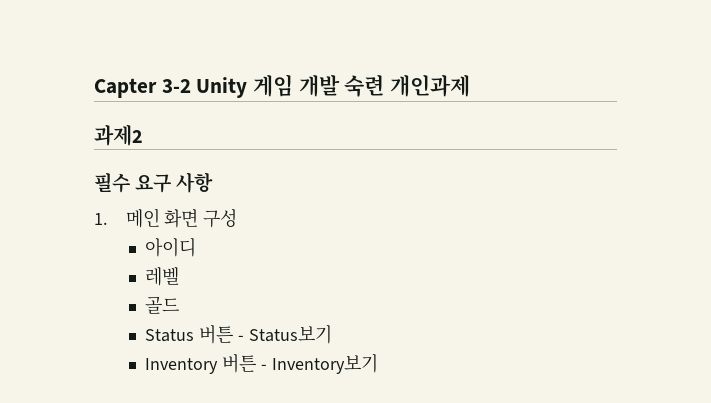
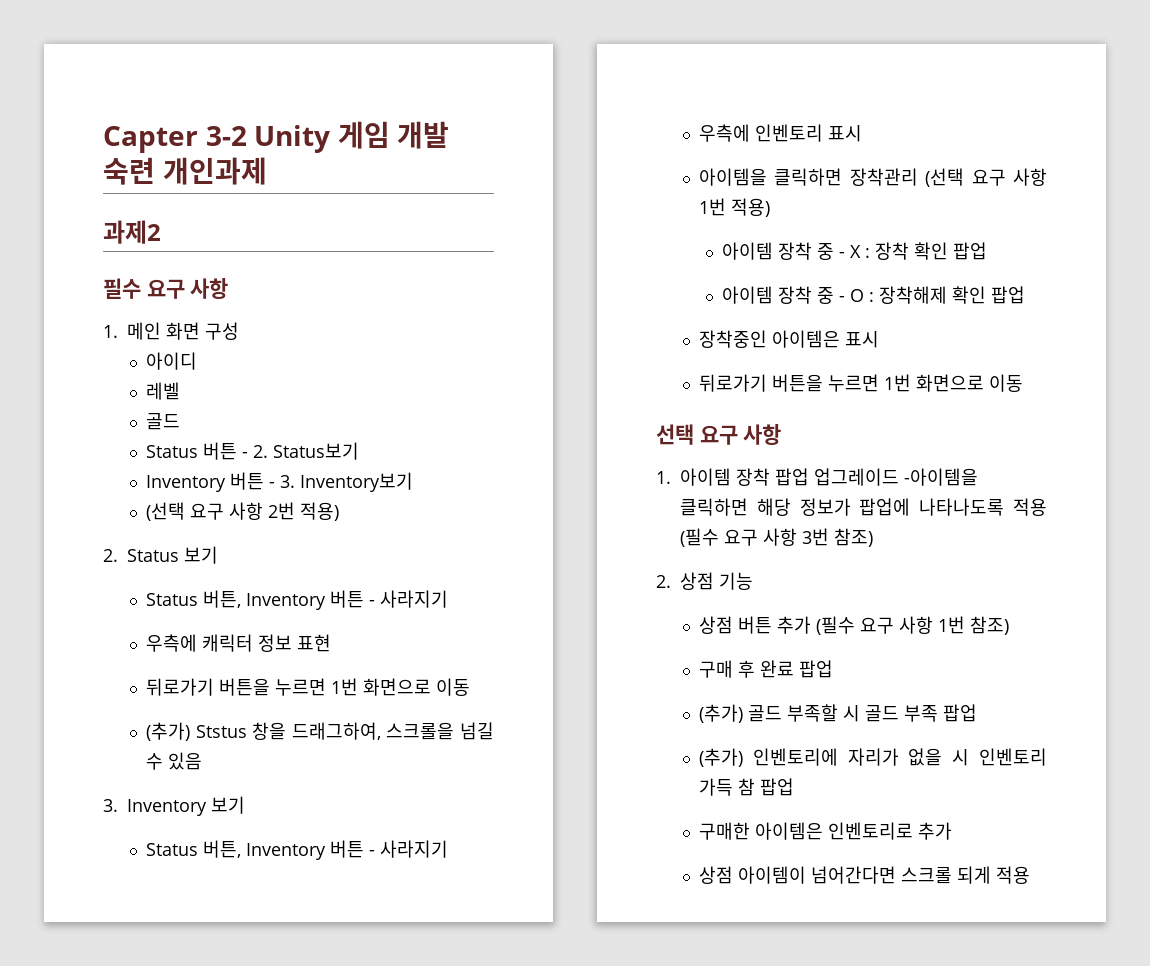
(245, 338) none -> [253,445,269,458] 2.
(268, 367) none -> [280,475,296,488] 3.
(378, 364) none -> [146,502,340,521] [103,546,218,564] [146,590,449,610] [146,634,332,652] [146,678,471,696] [146,722,494,741] [146,752,203,770] [103,796,245,816] [146,840,449,860] [699,124,863,142] [699,168,1047,187] [699,198,771,217] [722,242,988,260] [722,286,1026,304] [699,330,880,348] [699,374,1024,392] [656,424,782,445] [656,468,978,486] [680,498,1047,516] [680,528,873,547] [656,572,753,590] [699,616,1010,635] [699,660,834,678] [699,704,978,723] [699,748,1047,767] [699,778,795,796] [699,822,953,840] [699,866,1031,884] // (선택 요구 사항 2번 적용) // 2. Status 보기 // Status 버튼, Inventory 버튼 - 사라지기 // 우측에 캐릭터 정보 표현 // 뒤로가기 버튼을 누르면 1번 화면으로 이동 // (추가) Ststus 창을 드래그하여, 스크롤을 넘길 수 있음 // 3. Inventory 보기 // Status 버튼, Inventory 버튼 - 사라지기 // 우측에 인벤토리 표시 // 아이템을 클릭하면 장착관리 (선택 요구 사항 1번 적용) // 아이템 장착 중 - X : 장착 확인 팝업 // 아이템 장착 중 - O : 장착해제 확인 팝업 // 장착중인 아이템은 표시 // 뒤로가기 버튼을 누르면 1번 화면으로 이동 // 선택 요구 사항 // 1. 아이템 장착 팝업 업그레이드 -아이템을 클릭하면 해당 정보가 팝업에 나타나도록 적용 (필수 요구 사항 3번 참조) // 2. 상점 기능 // 상점 버튼 추가 (필수 요구 사항 1번 참조) // 구매 후 완료 팝업 // (추가) 골드 부족할 시 골드 부족 팝업 // (추가) 인벤토리에 자리가 없을 시 인벤토리 가득 참 팝업 // 구매한 아이템은 인벤토리로 추가 // 상점 아이템이 넘어간다면 스크롤 되게 적용

